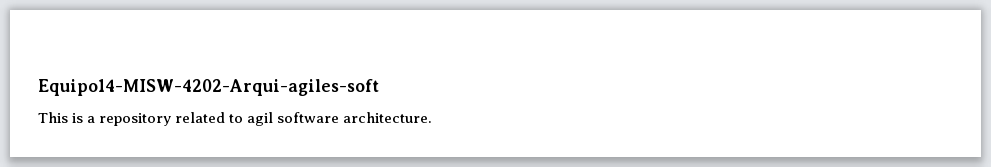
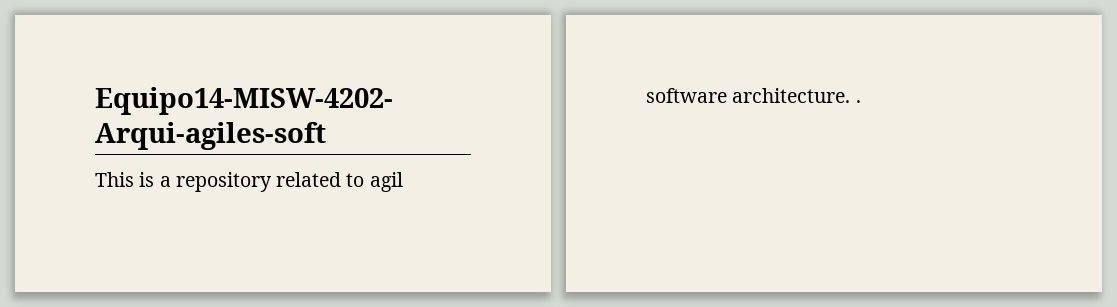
(433, 117) none -> [855,100,861,103] .

